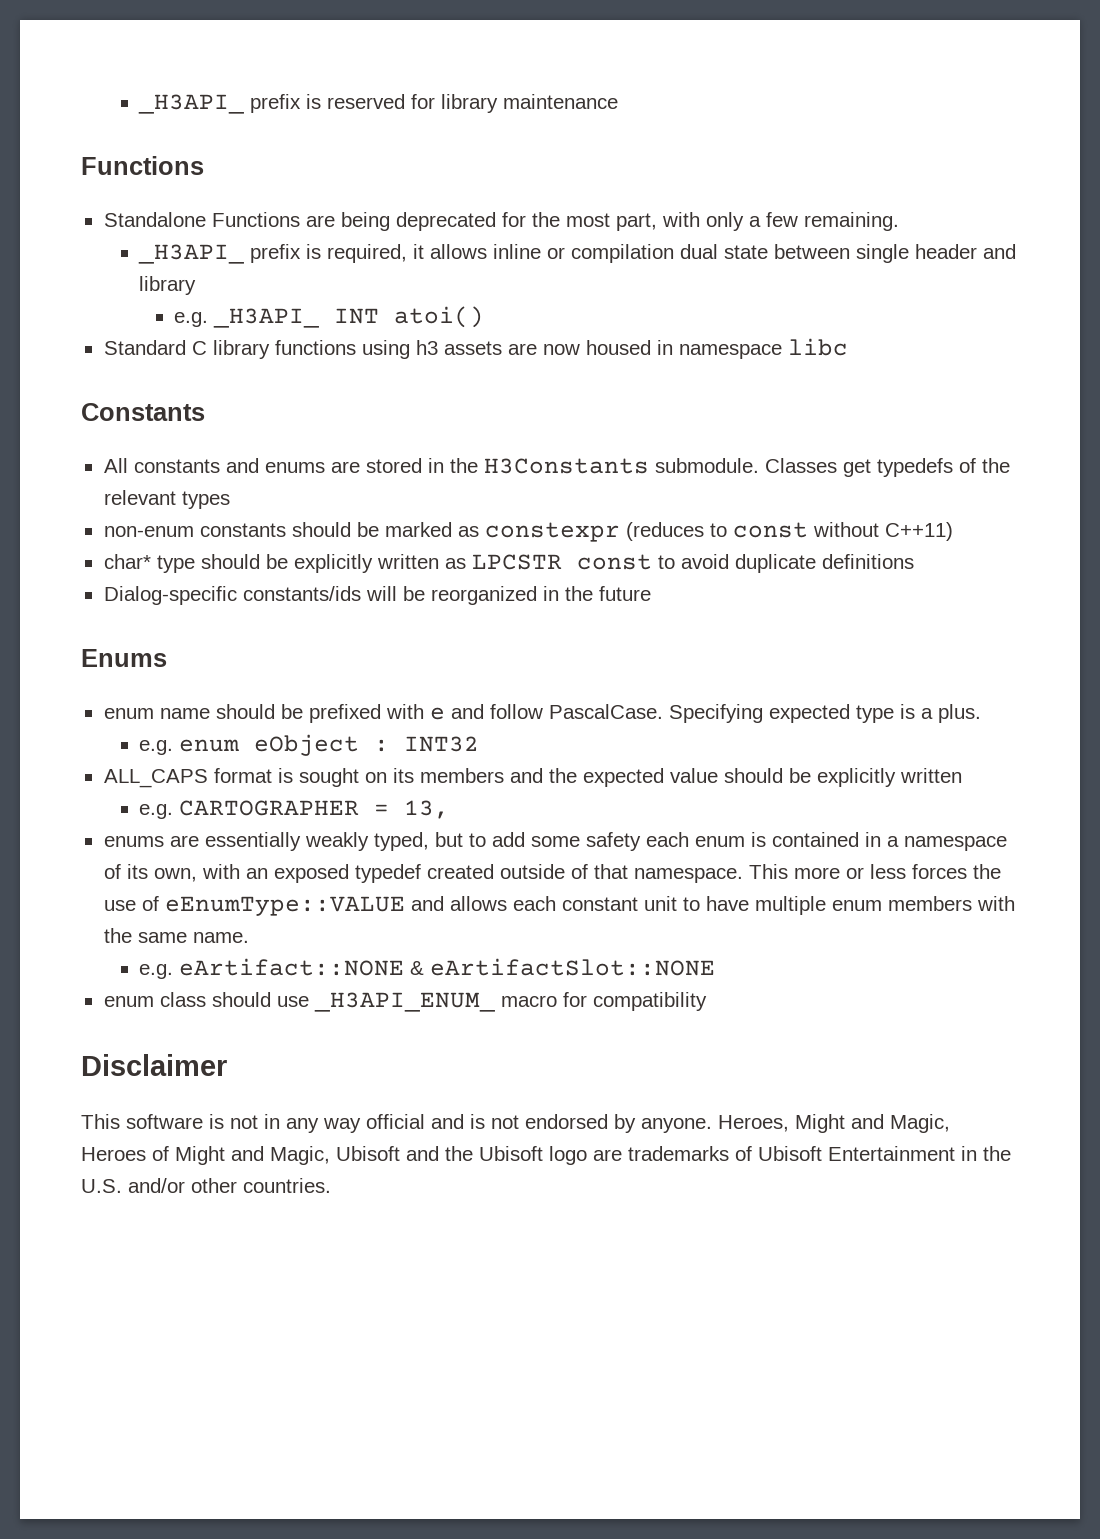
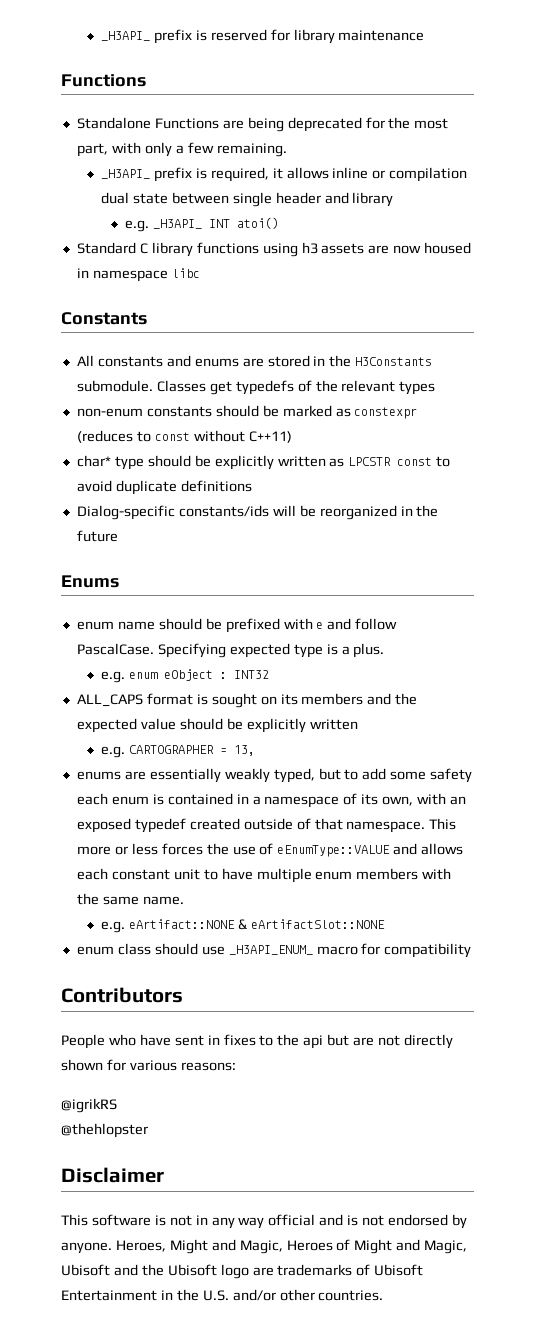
(707, 1001) none -> [61,987,183,1003] [61,1034,453,1049] [61,1059,236,1071] [61,1098,117,1113] [61,1123,148,1138] // Contributors // People who have sent in fixes to the api but are not directly shown for various reasons: // @igrikRS // @thehlopster

